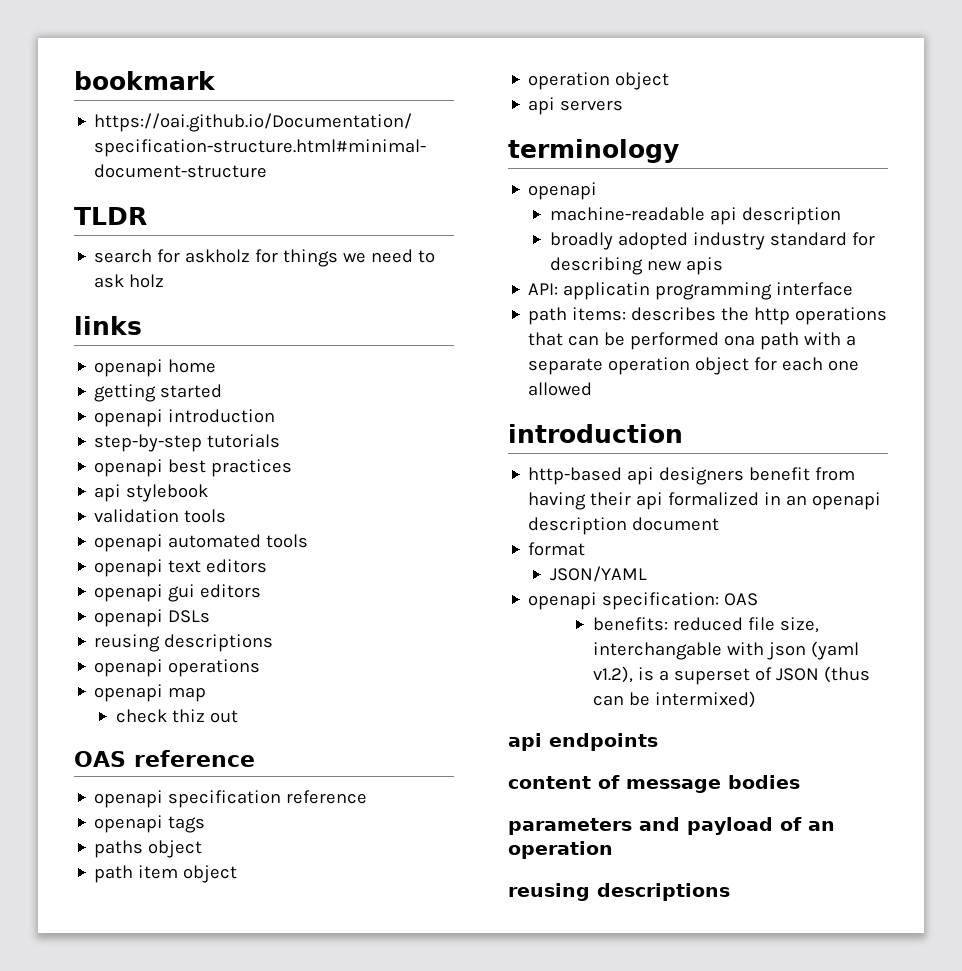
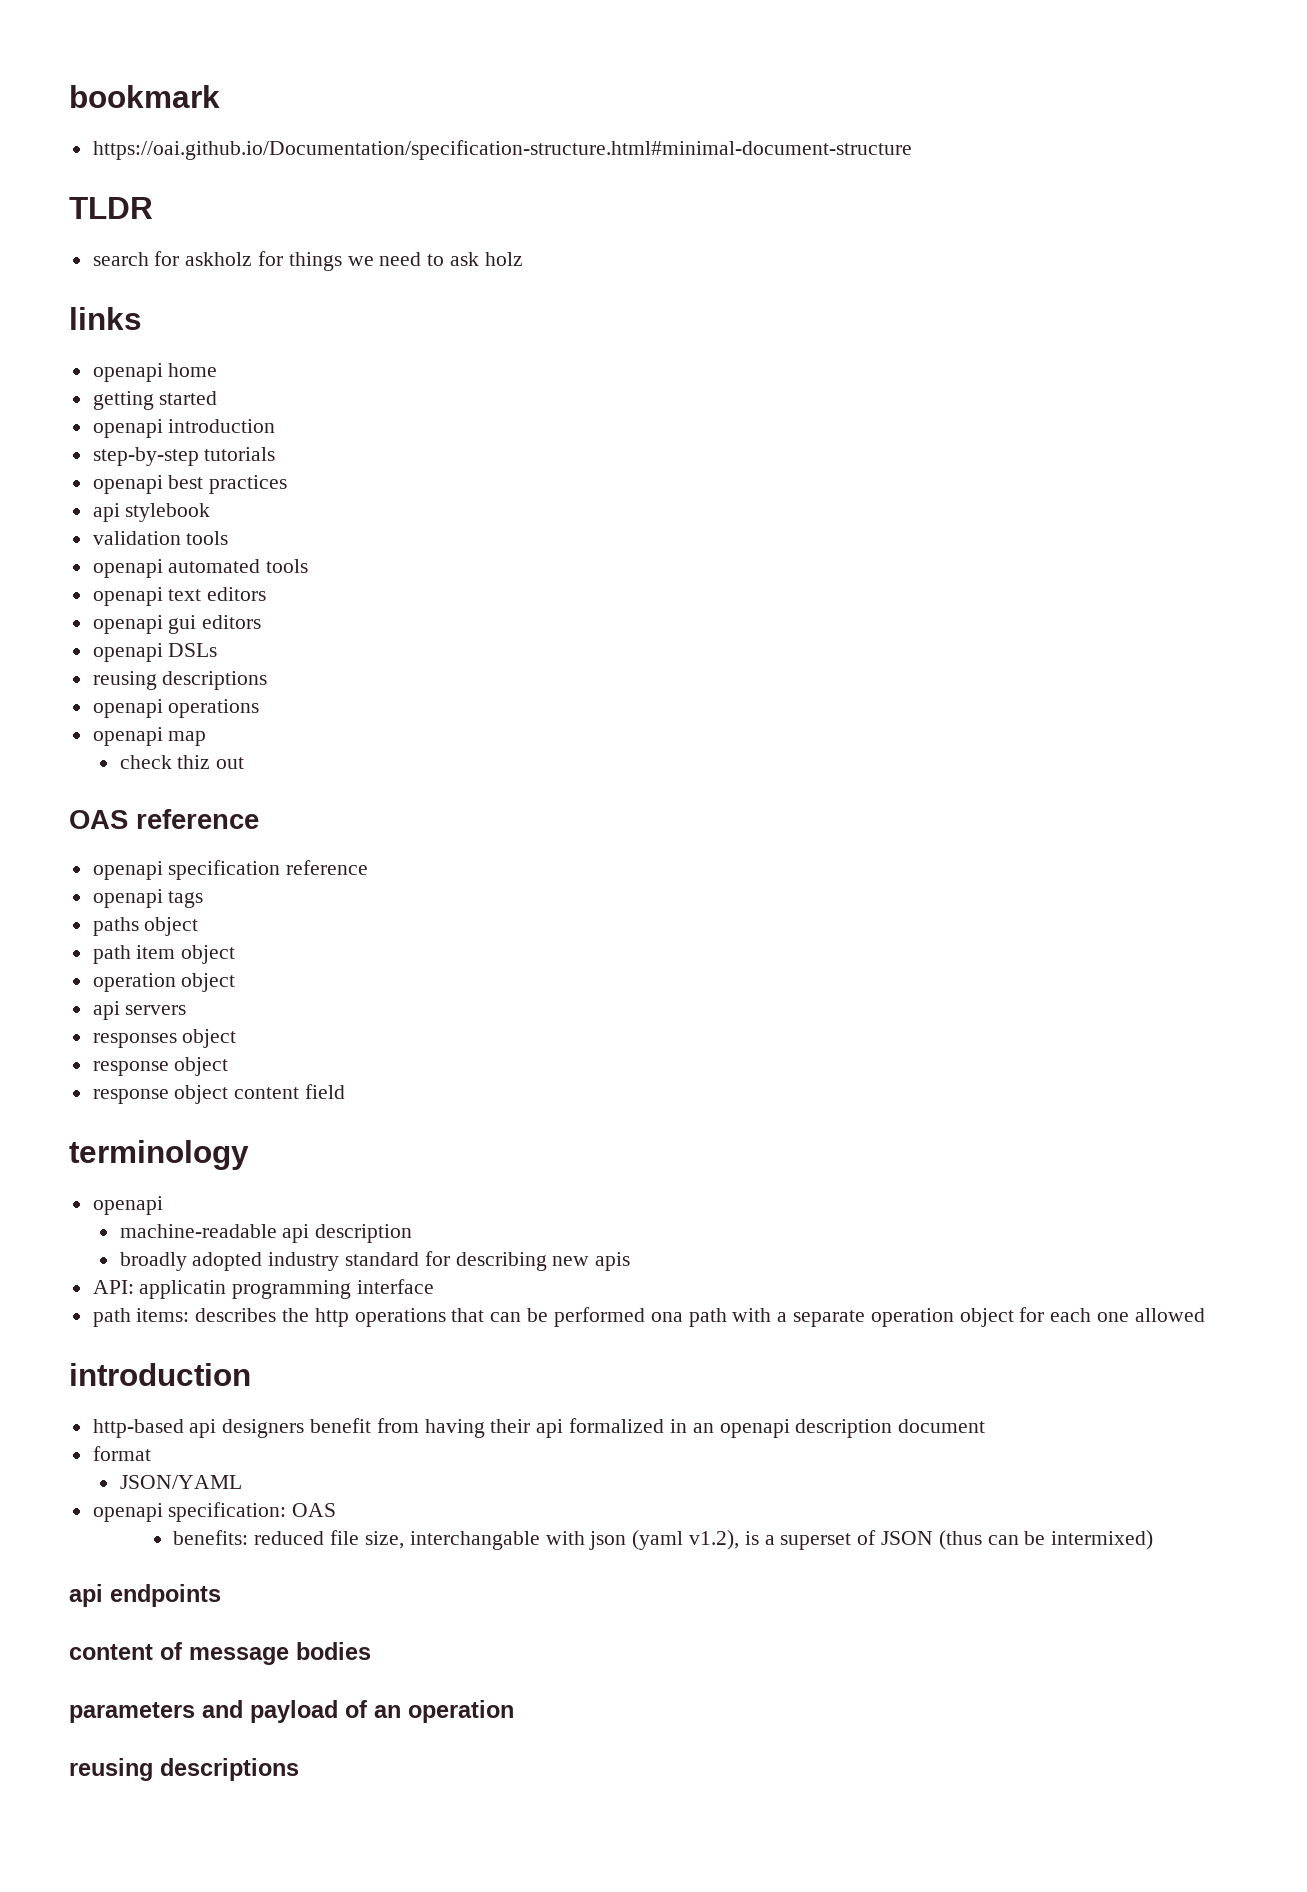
(624, 105) none -> [92,1029,237,1048] [92,1057,229,1076] [92,1084,346,1104] // responses object // response object // response object content field

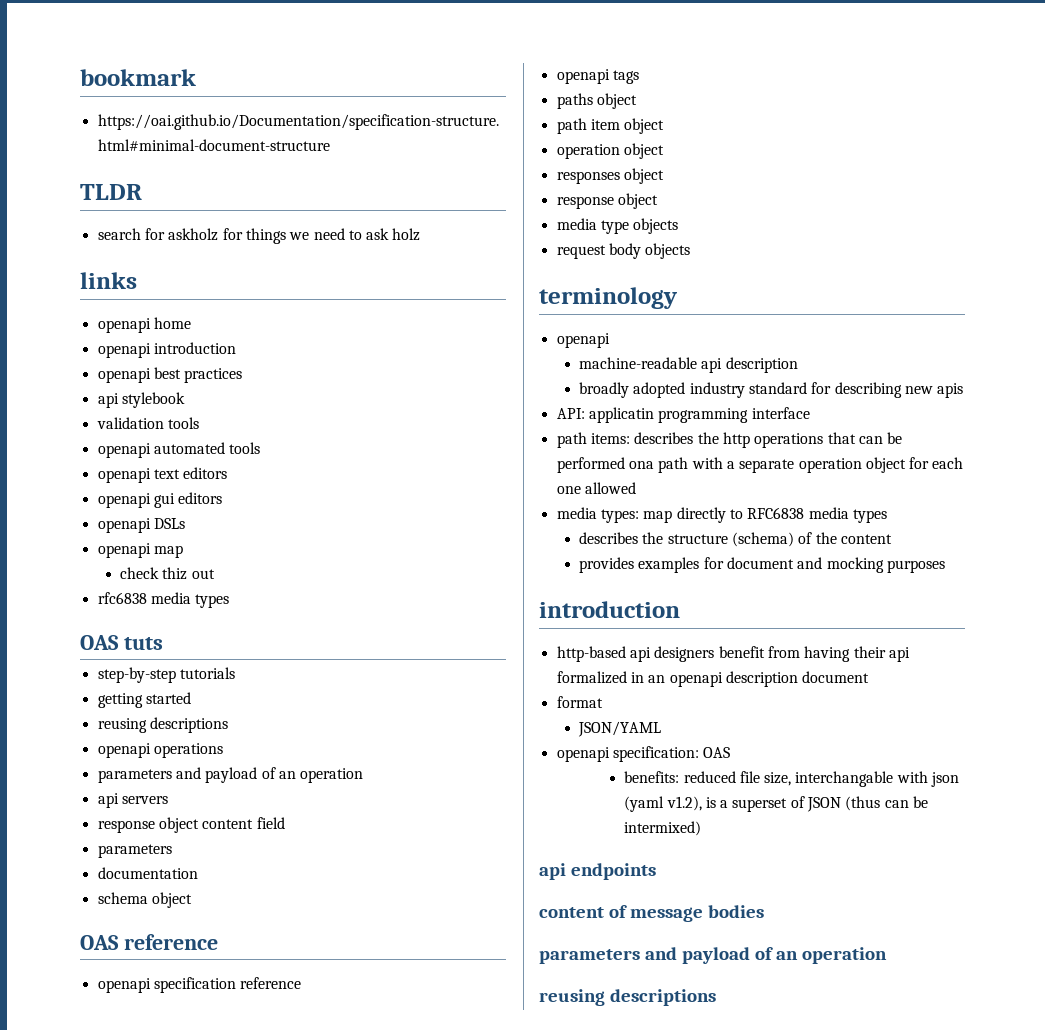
[92,391,218,410] // getting started -> (191, 323) none
[92,447,276,466] // step-by-step tutorials -> (236, 348) none
[92,671,268,690] [92,699,260,718] [92,727,207,746] [119,755,245,769] reusing descriptions // openapi operations // openapi map // check thiz out -> [97,543,183,558] [120,567,215,580] [97,592,230,608] [80,635,163,650] [97,667,235,683] [97,692,191,708] [97,717,228,733] [97,743,223,758] [97,767,364,783] [97,793,168,808] [97,817,285,833] [97,844,172,858] [97,867,198,879] [97,892,192,908] openapi map // check thiz out // rfc6838 media types // OAS tuts // step-by-step tutorials // getting started // reusing descriptions // openapi operations // parameters and payload of an operation // api servers // response object content field // parameters // documentation // schema object
[92,1001,187,1020] // api servers -> (664, 151) none
[92,1084,346,1104] response object content field -> [556,218,679,234] [556,243,691,259] media type objects // request body objects
(1205, 1315) none -> [556,507,887,523] [579,532,893,547] [579,557,946,573] // media types: map directly to RFC6838 media types // describes the structure (schema) of the content // provides examples for document and mocking purposes

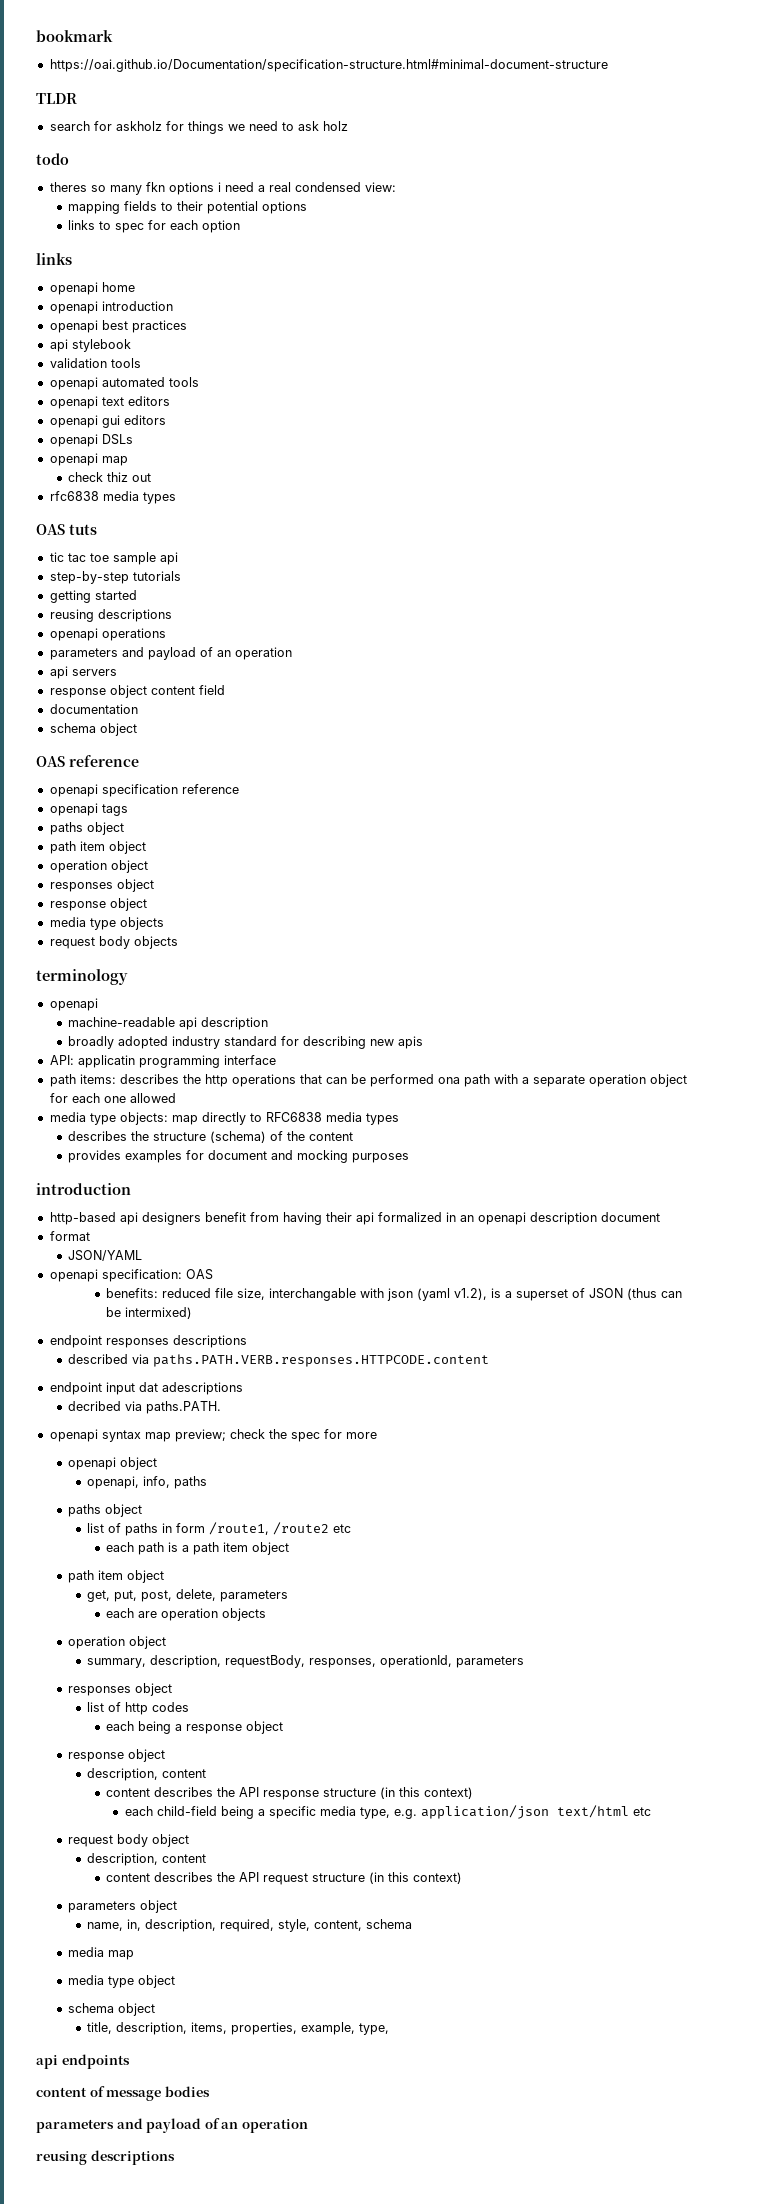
(421, 234) none -> [36,153,69,165] [49,182,396,195] [68,201,308,214] [68,220,241,233] // todo // theres so many fkn options i need a real condensed view: // mapping fields to their potential options // links to spec for each option
(163, 643) none -> [49,552,178,565] // tic tac toe sample api
[97,844,172,858] // parameters -> (225, 690) none
[600,509,639,523] types: -> [89,1112,168,1125] type objects:
(702, 828) none -> [49,1335,247,1348] [68,1354,490,1367] [49,1382,243,1395] [68,1401,222,1414] [49,1429,377,1442] [68,1457,158,1470] [87,1476,208,1489] [68,1504,143,1517] [87,1522,352,1536] [105,1542,289,1555] [68,1570,165,1583] [87,1589,289,1602] [105,1608,266,1621] [68,1636,167,1649] [87,1655,525,1668] [68,1683,173,1696] [87,1702,190,1715] [105,1721,283,1734] [68,1749,166,1762] [87,1768,207,1781] [105,1787,473,1800] [124,1805,651,1819] [68,1834,190,1847] [87,1853,207,1866] [105,1872,462,1885] [68,1900,178,1913] [87,1919,413,1932] [68,1947,135,1960] [68,1975,176,1988] [68,2003,156,2016] [87,2022,390,2035] // endpoint responses descriptions // described via paths.PATH.VERB.responses.HTTPCODE.content // endpoint input dat adescriptions // decribed via paths.PATH. // openapi syntax map preview; check the spec for more // openapi object // openapi, info, paths // paths object // list of paths in form /route1, /route2 etc // each path is a path item object // path item object // get, put, post, delete, parameters // each are operation objects // operation object // summary, description, requestBody, responses, operationId, parameters // responses object // list of http codes // each being a response object // response object // description, content // content describes the API response structure (in this context) // each child-field being a specific media type, e.g. application/json text/html etc // request body object // description, content // content describes the API request structure (in this context) // parameters object // name, in, description, required, style, content, schema // media map // media type object // schema object // title, description, items, properties, example, type,

